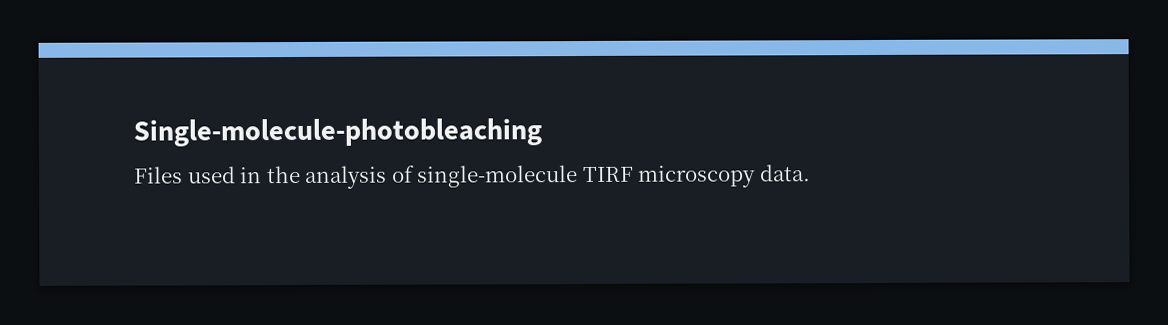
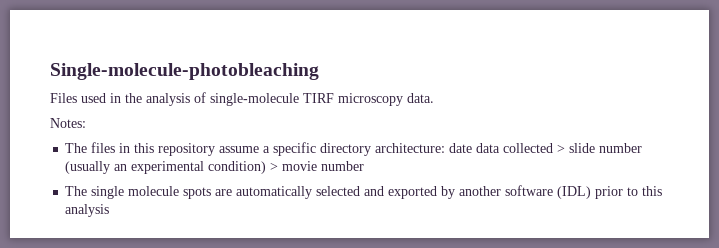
(811, 173) none -> [50,118,86,128] [65,142,643,156] [65,161,365,174] [65,185,663,199] [65,204,110,217] // Notes: // The files in this repository assume a specific directory architecture: date data collected > slide number (usually an experimental condition) > movie number // The single molecule spots are automatically selected and exported by another software (IDL) prior to this analysis

